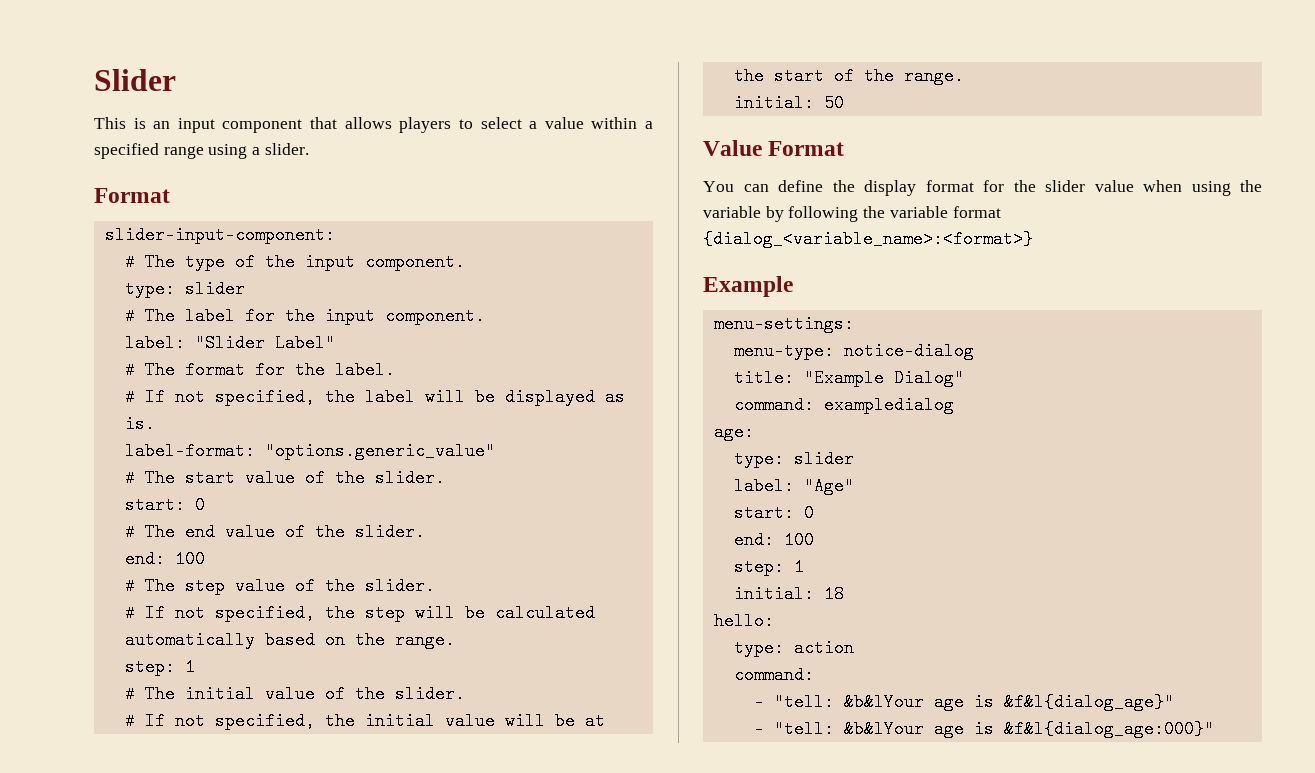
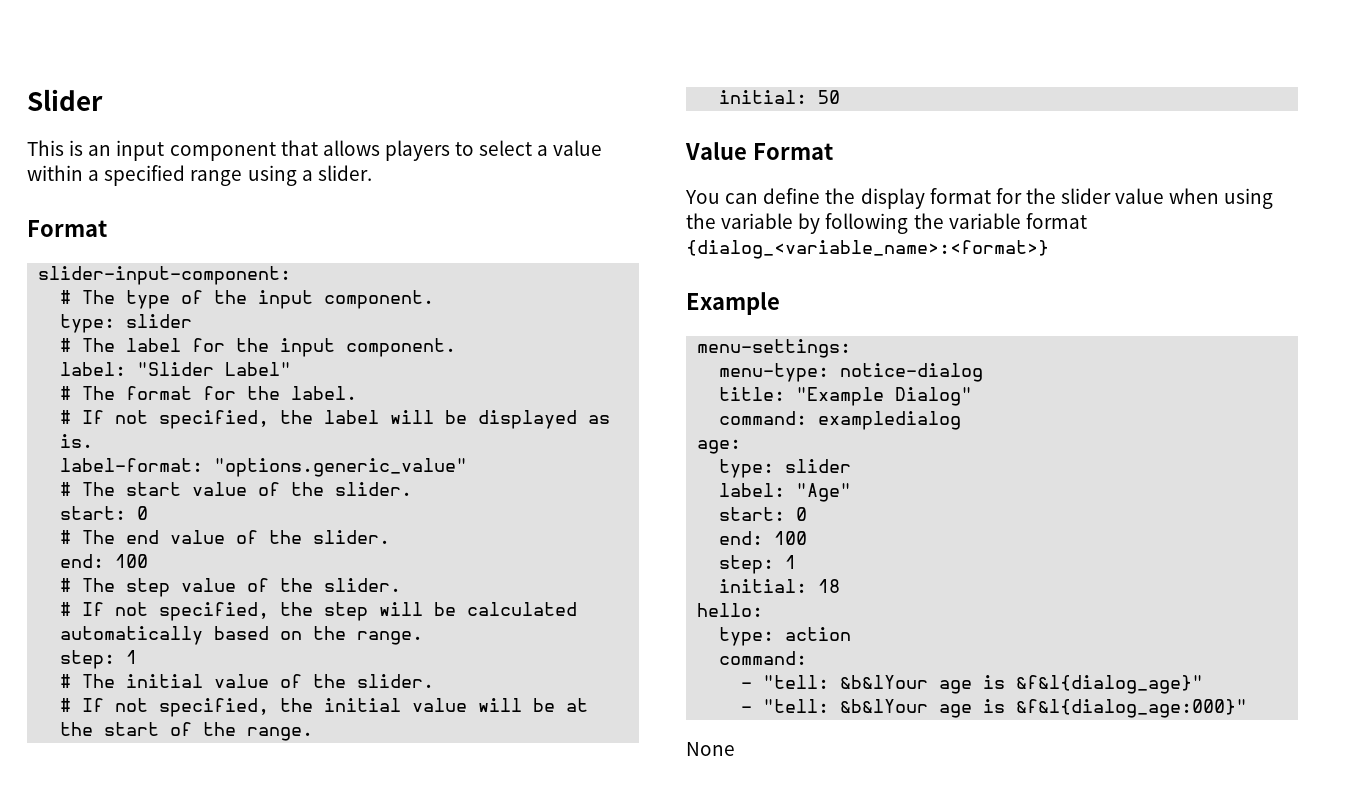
(1214, 729) none -> [686,742,735,756] // None

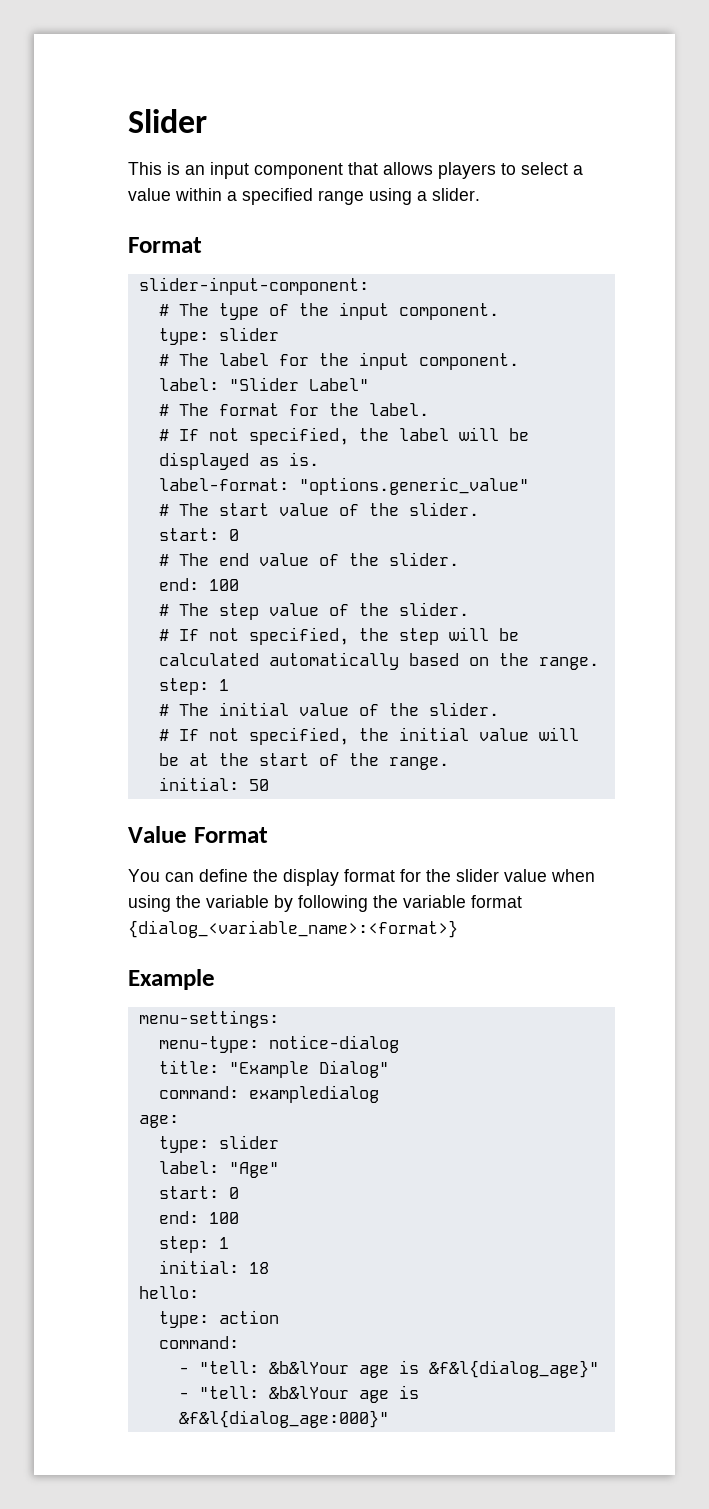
[686,742,735,756] // None -> (389, 1419) none

